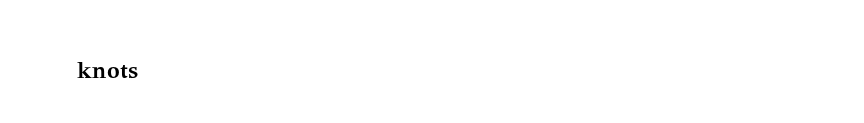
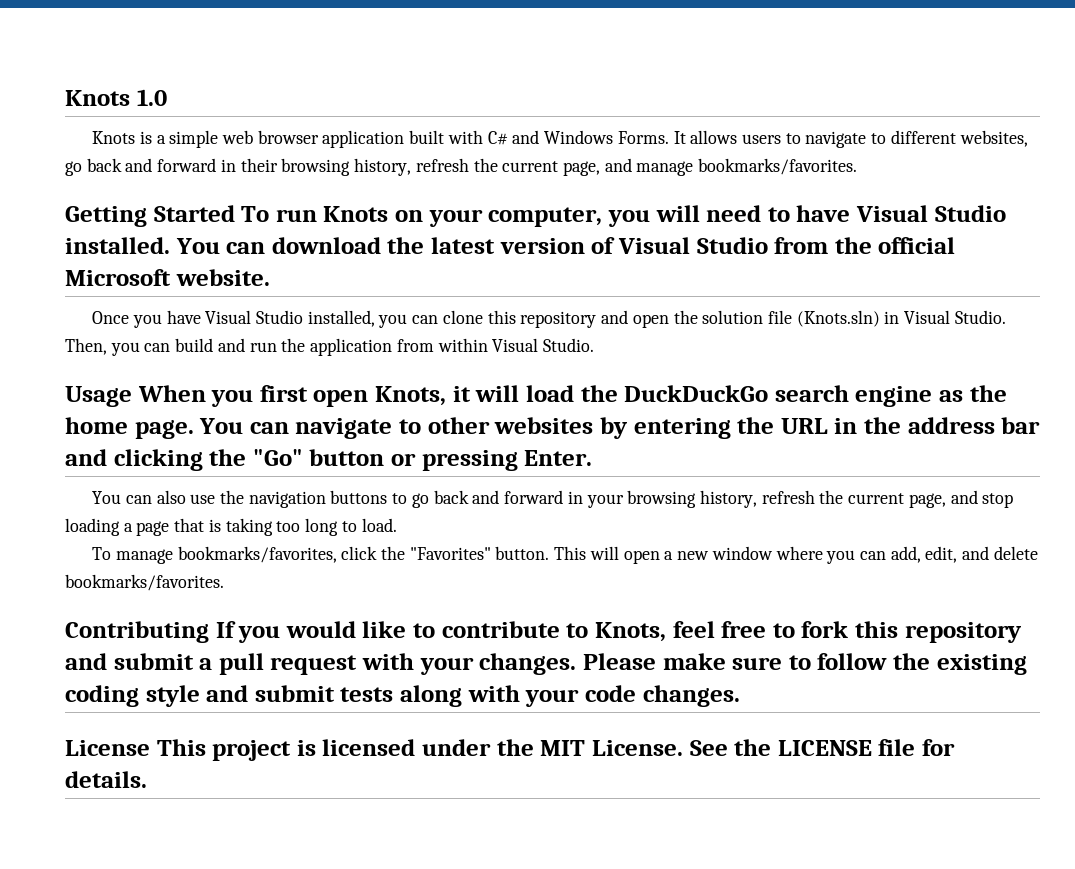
[77,62,138,79] knots -> [65,89,167,106] [92,130,1028,148] [65,158,858,176] [65,205,1006,227] [65,237,956,254] [65,269,270,286] [92,310,1006,328] [65,338,594,356] [65,385,1007,407] [65,417,1041,439] [65,449,593,471] [92,490,1014,508] [65,518,397,536] [92,546,1038,564] [65,574,224,591] [65,621,1022,643] [65,653,1027,675] [65,685,740,707] [65,739,955,761] [65,771,147,788] Knots 1.0 // Knots is a simple web browser application built with C# and Windows Forms. It allows users to navigate to different websites, go back and forward in their browsing history, refresh the current page, and manage bookmarks/favorites. // Getting Started To run Knots on your computer, you will need to have Visual Studio installed. You can download the latest version of Visual Studio from the official Microsoft website. // Once you have Visual Studio installed, you can clone this repository and open the solution file (Knots.sln) in Visual Studio. Then, you can build and run the application from within Visual Studio. // Usage When you first open Knots, it will load the DuckDuckGo search engine as the home page. You can navigate to other websites by entering the URL in the address bar and clicking the "Go" button or pressing Enter. // You can also use the navigation buttons to go back and forward in your browsing history, refresh the current page, and stop loading a page that is taking too long to load. // To manage bookmarks/favorites, click the "Favorites" button. This will open a new window where you can add, edit, and delete bookmarks/favorites. // Contributing If you would like to contribute to Knots, feel free to fork this repository and submit a pull request with your changes. Please make sure to follow the existing coding style and submit tests along with your code changes. // License This project is licensed under the MIT License. See the LICENSE file for details.

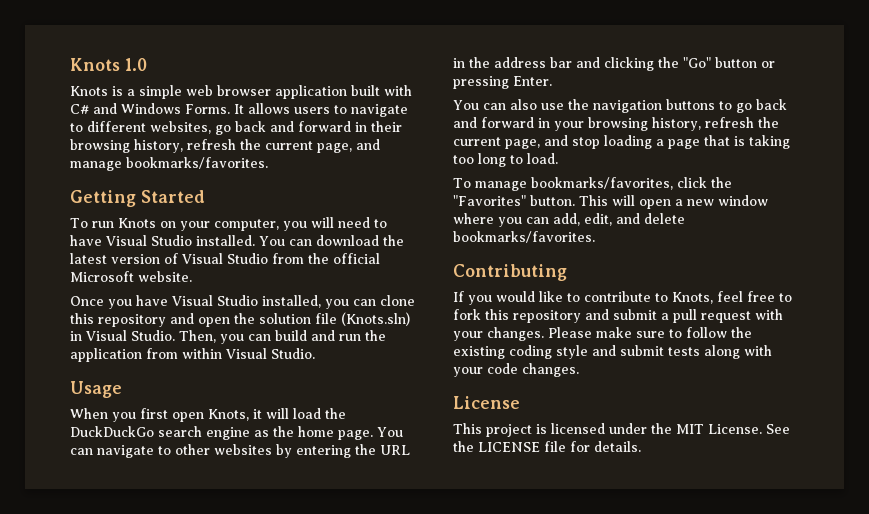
(235, 213) none -> (205, 196) //
(132, 396) none -> (122, 389) //
(209, 632) none -> (567, 272) //
(150, 748) none -> (520, 402) //

